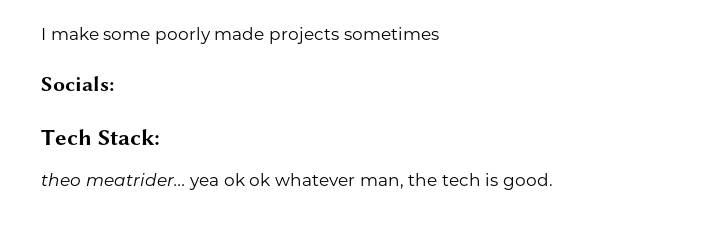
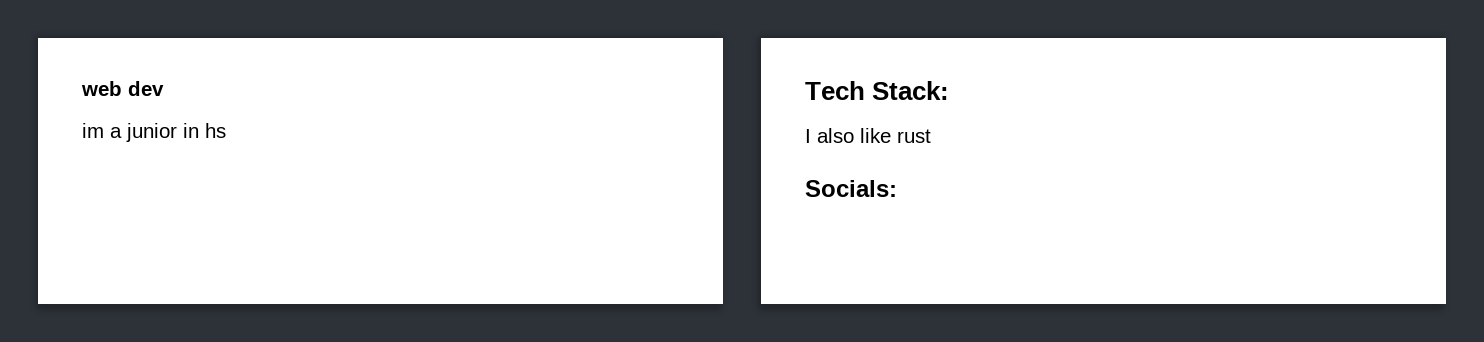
[41,27,439,44] [41,76,114,91] [41,129,161,145] [41,173,553,190] I make some poorly made projects sometimes // Socials: // Tech Stack: // theo meatrider... yea ok ok whatever man, the tech is good. -> [81,81,164,96] [82,123,226,142] [805,81,950,100] [805,128,931,143] [805,180,897,197] web dev // im a junior in hs // Tech Stack: // I also like rust // Socials:

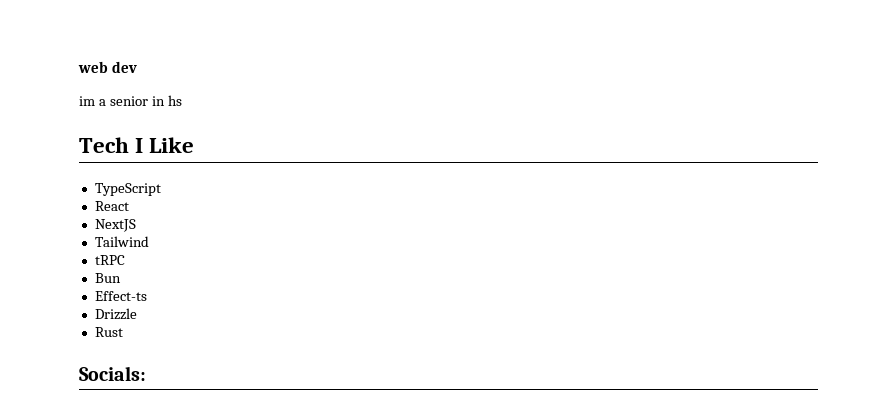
[126,123,177,142] junior -> [109,96,148,106] senior
[872,81,950,100] [805,128,931,143] Stack: // I also like rust -> [135,137,195,153] [94,183,161,196] [94,201,129,211] [94,219,136,232] [94,236,149,247] [94,255,125,265] [94,273,121,283] [94,291,147,301] [94,308,137,320] [94,327,123,337] I Like // TypeScript // React // NextJS // Tailwind // tRPC // Bun // Effect-ts // Drizzle // Rust

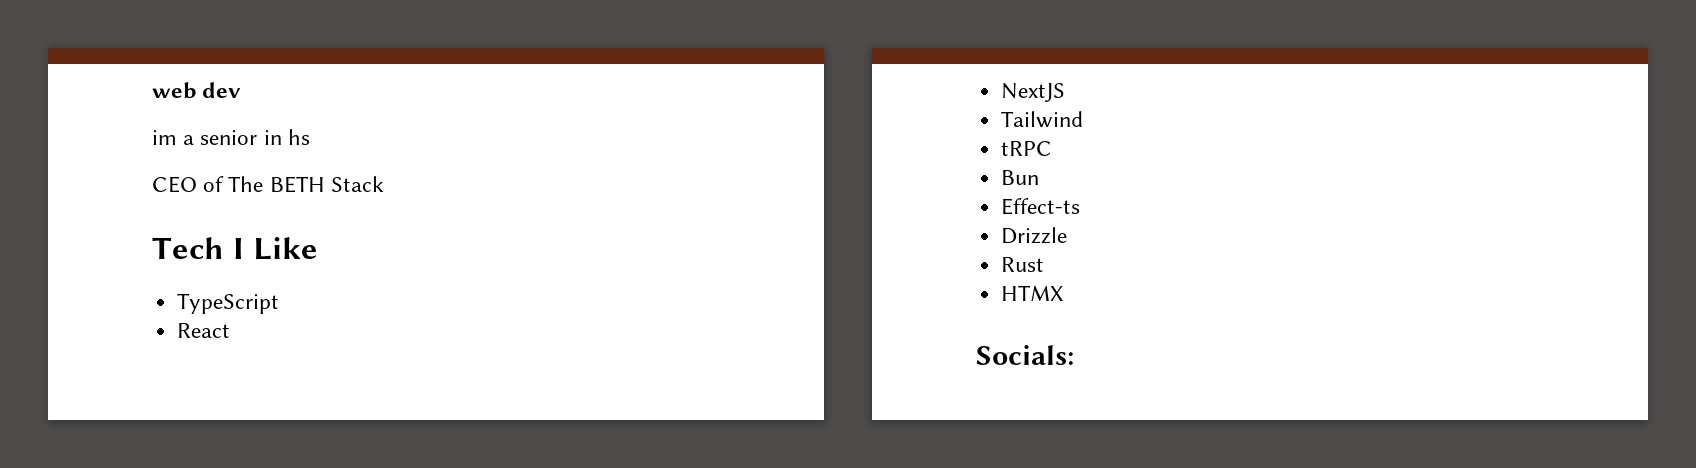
(182, 100) none -> [152,176,384,193] // CEO of The BETH Stack
(123, 332) none -> [1001,285,1064,301] // HTMX

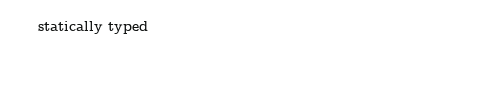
[152,82,242,99] [152,129,310,145] [152,176,384,193] [152,237,318,260] [177,293,280,314] [177,323,231,338] [1001,83,1066,102] [1001,111,1084,128] [1001,141,1053,156] [1001,170,1040,185] [1001,198,1081,215] [1001,227,1068,244] [1001,257,1045,272] [1001,285,1064,301] [976,345,1074,365] web dev // im a senior in hs // CEO of The BETH Stack // Tech I Like // TypeScript // React // NextJS // Tailwind // tRPC // Bun // Effect-ts // Drizzle // Rust // HTMX // Socials: -> [38,21,148,34] statically typed

